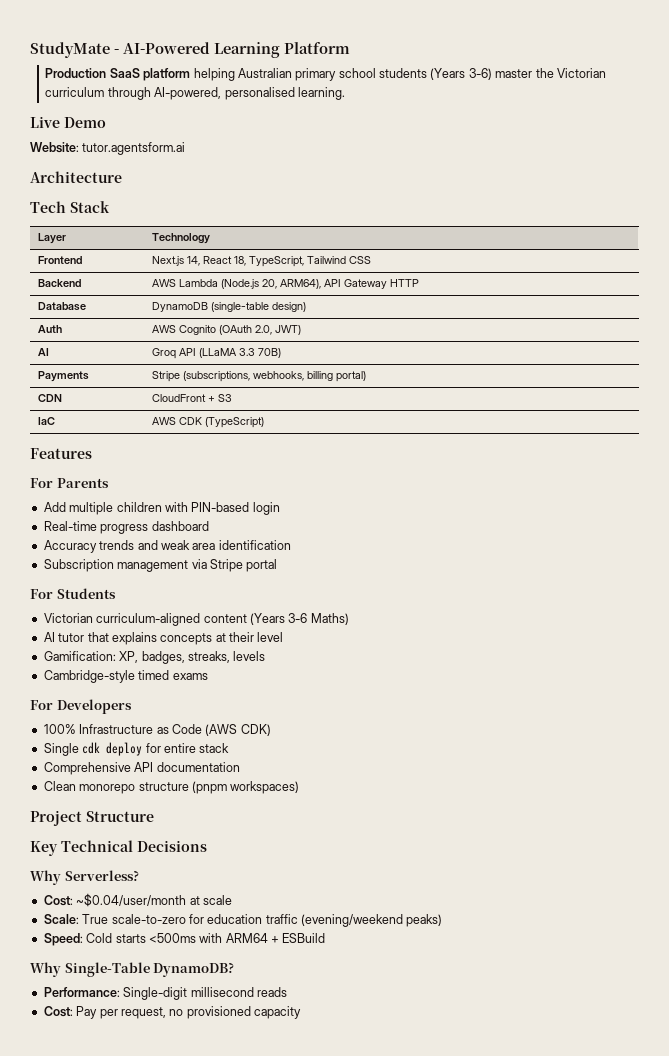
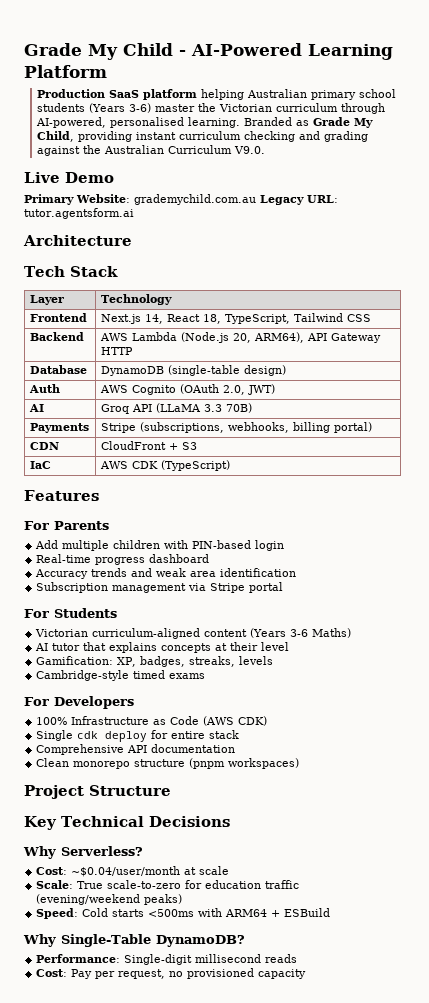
[30,42,110,58] StudyMate -> [24,43,173,60] Grade My Child
[30,116,106,128] [30,142,79,153] // Live Demo // Website: -> [244,117,374,128] [37,131,369,142] [37,145,266,156] [24,172,114,183] [24,194,338,205] Branded as Grade My Child, providing instant curriculum checking and grading against the Australian Curriculum V9.0. // Live Demo // Primary Website: grademychild.com.au Legacy URL:

